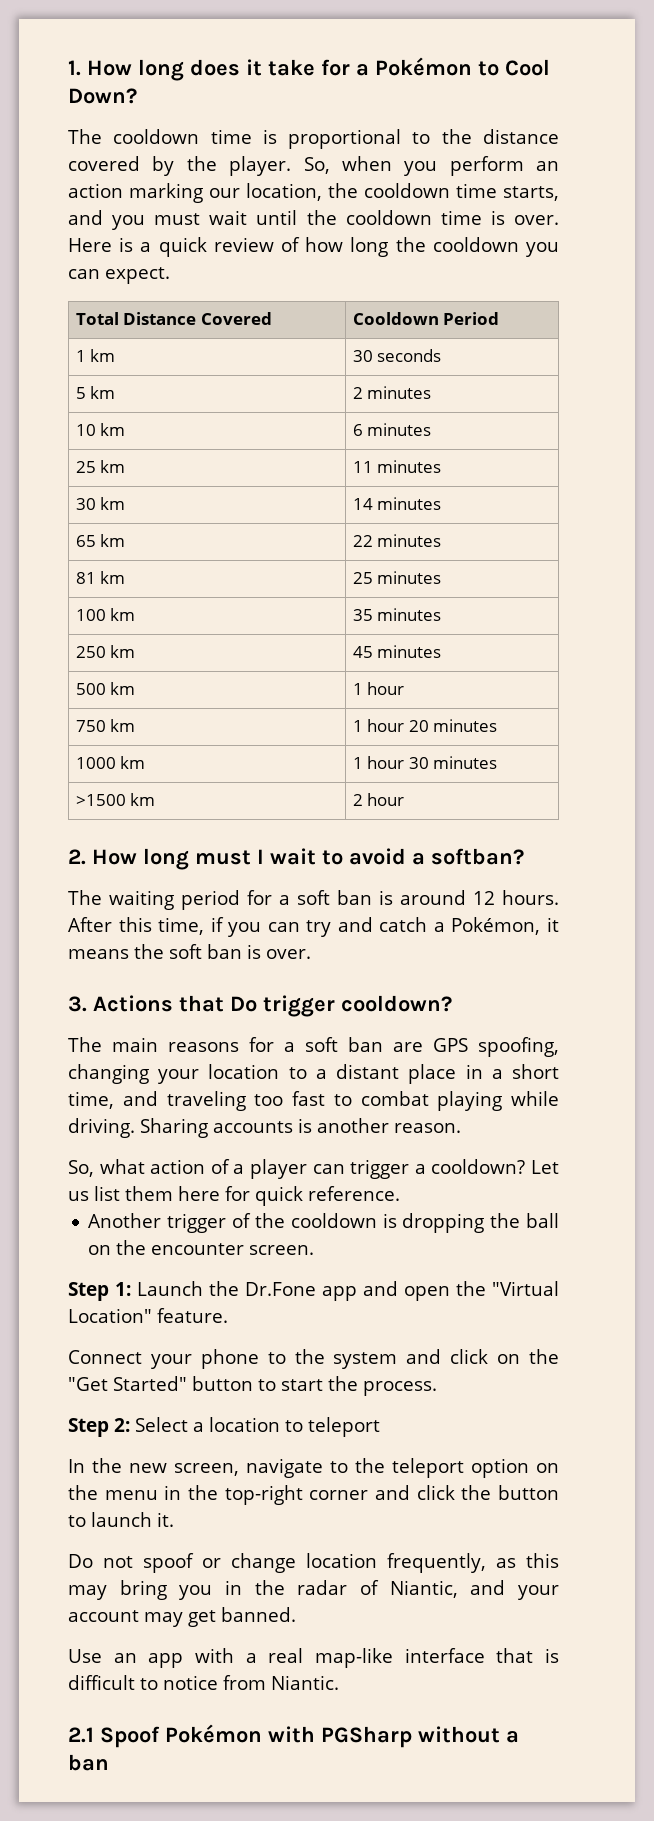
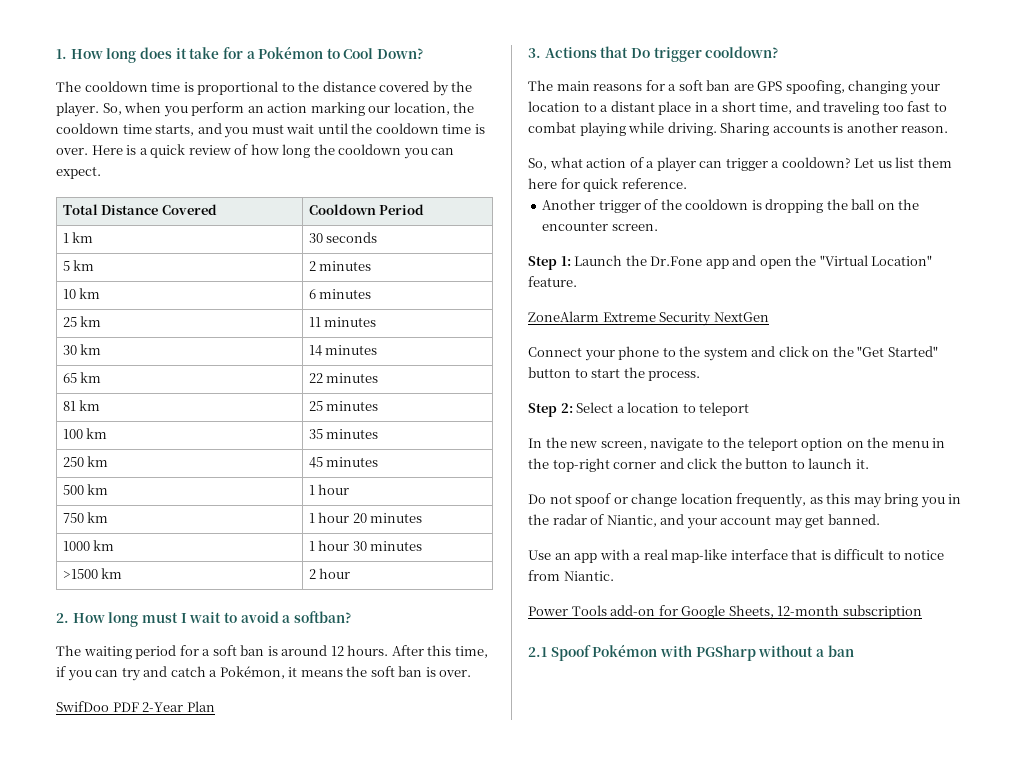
(311, 954) none -> [56,701,215,712] // SwifDoo PDF 2-Year Plan
(228, 1315) none -> [528,311,769,326] // ZoneAlarm Extreme Security NextGen
(339, 1682) none -> [528,605,922,619] // Power Tools add-on for Google Sheets, 12-month subscription

